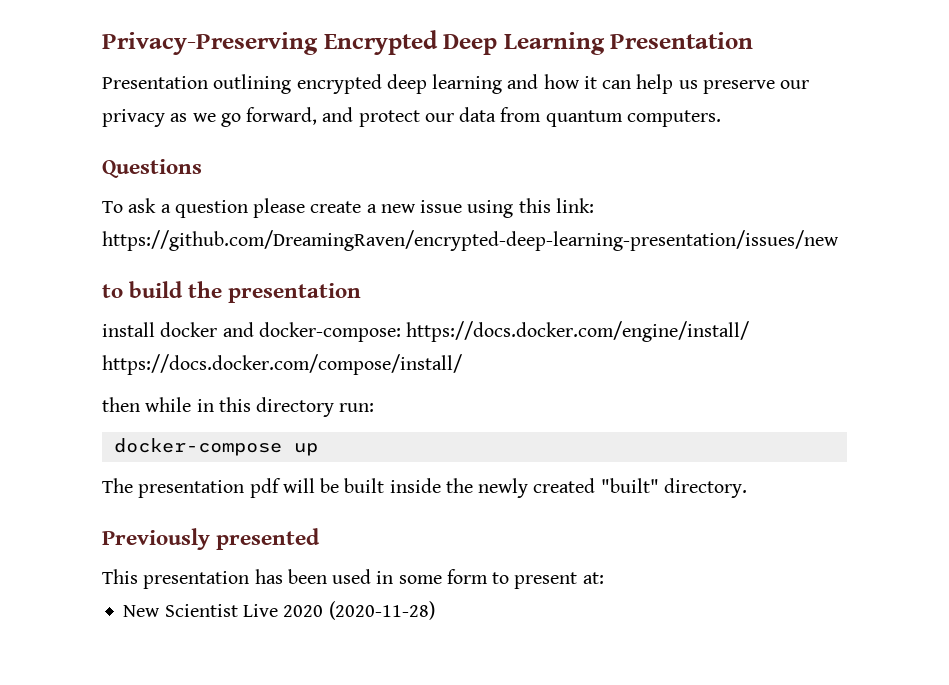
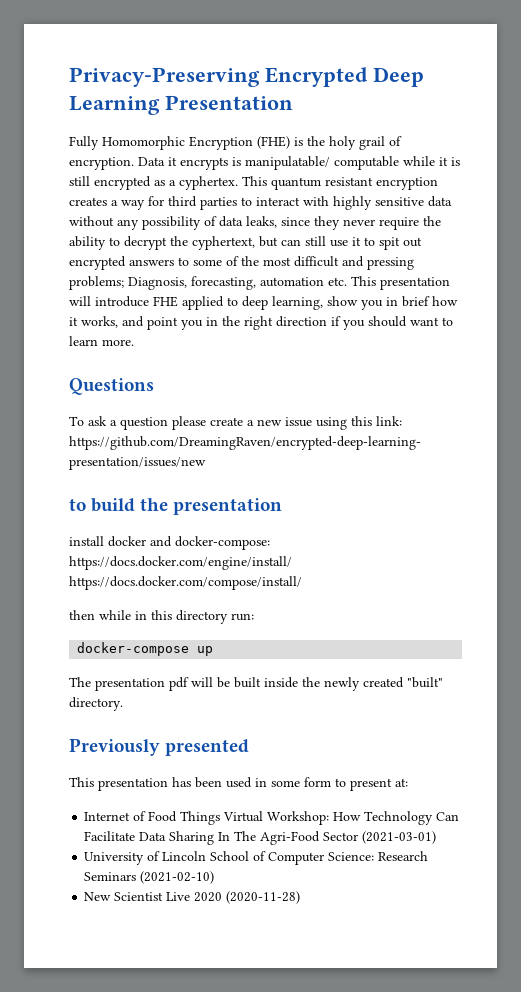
[102,74,810,94] [102,107,721,127] Presentation outlining encrypted deep learning and how it can help us preserve our privacy as we go forward, and protect our data from quantum computers. -> [69,136,402,150] [69,156,460,170] [69,176,438,190] [69,196,452,210] [69,216,441,230] [69,236,422,250] [69,256,414,270] [69,276,450,290] [69,296,458,310] [69,316,453,330] [69,336,134,346] Fully Homomorphic Encryption (FHE) is the holy grail of encryption. Data it encrypts is manipulatable/ computable while it is still encrypted as a cyphertex. This quantum resistant encryption creates a way for third parties to interact with highly sensitive data without any possibility of data leaks, since they never require the ability to decrypt the cyphertext, but can still use it to spit out encrypted answers to some of the most difficult and pressing problems; Diagnosis, forecasting, automation etc. This presentation will introduce FHE applied to deep learning, show you in brief how it works, and point you in the right direction if you should want to learn more.
(604, 578) none -> [84,811,460,825] [84,831,437,845] [84,851,429,865] [84,871,215,884] // Internet of Food Things Virtual Workshop: How Technology Can Facilitate Data Sharing In The Agri-Food Sector (2021-03-01) // University of Lincoln School of Computer Science: Research Seminars (2021-02-10)

